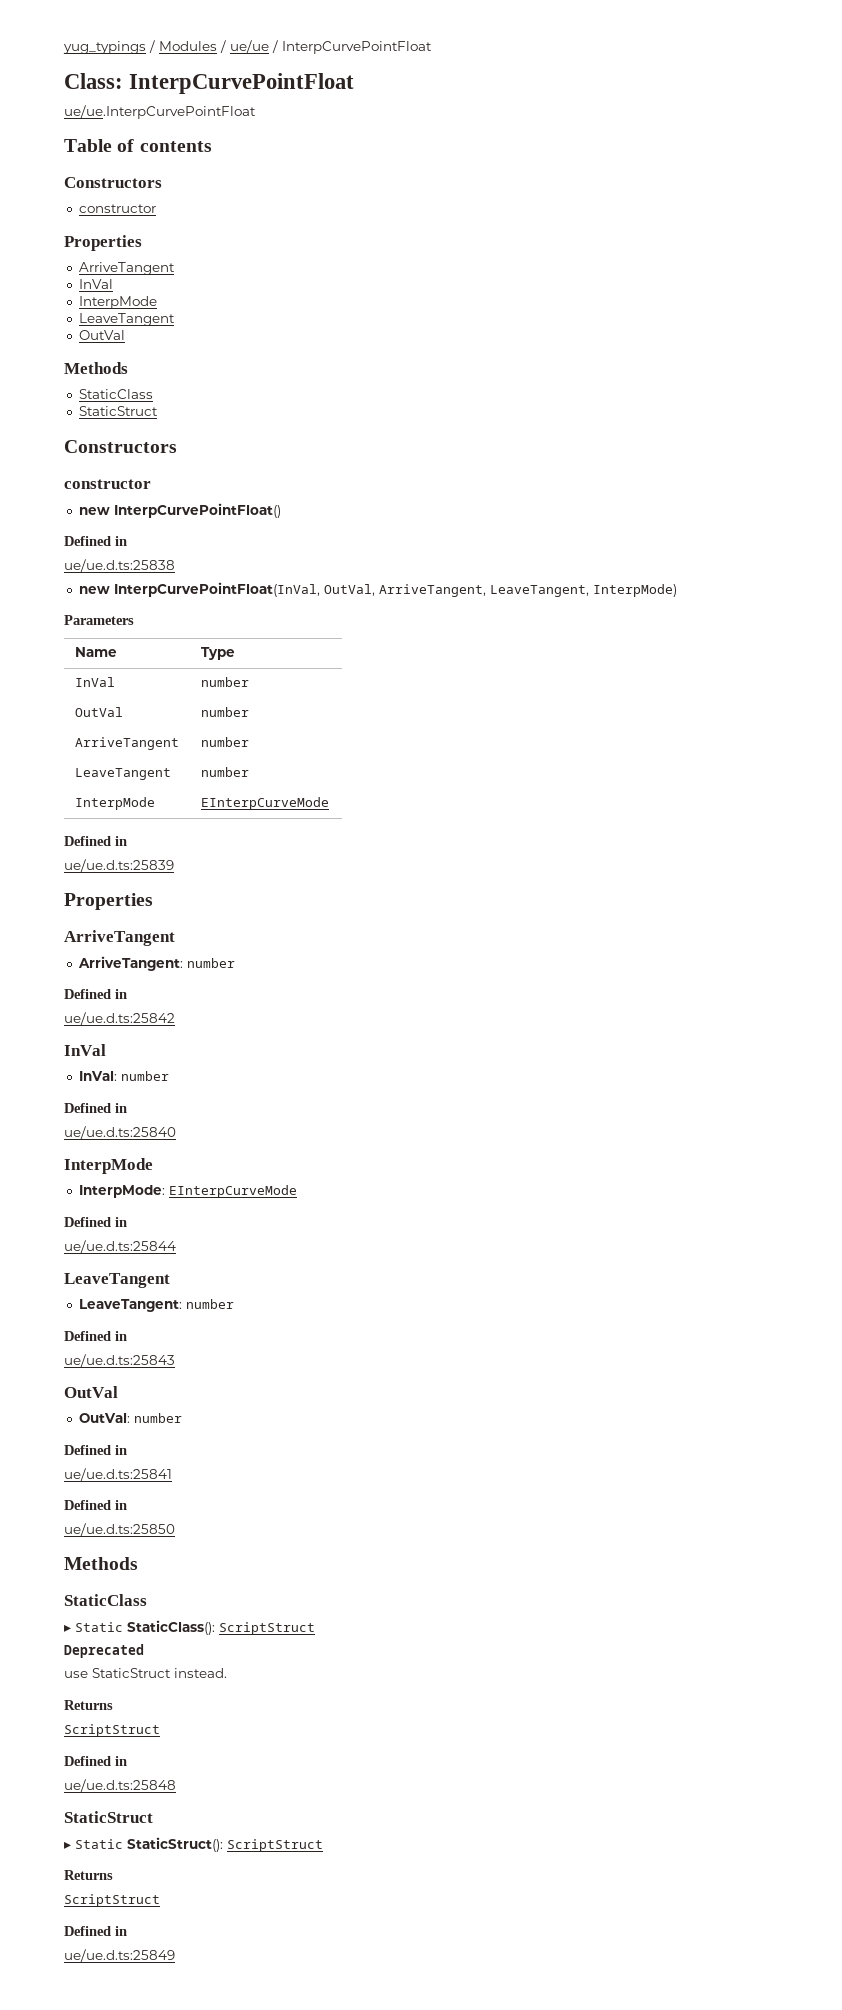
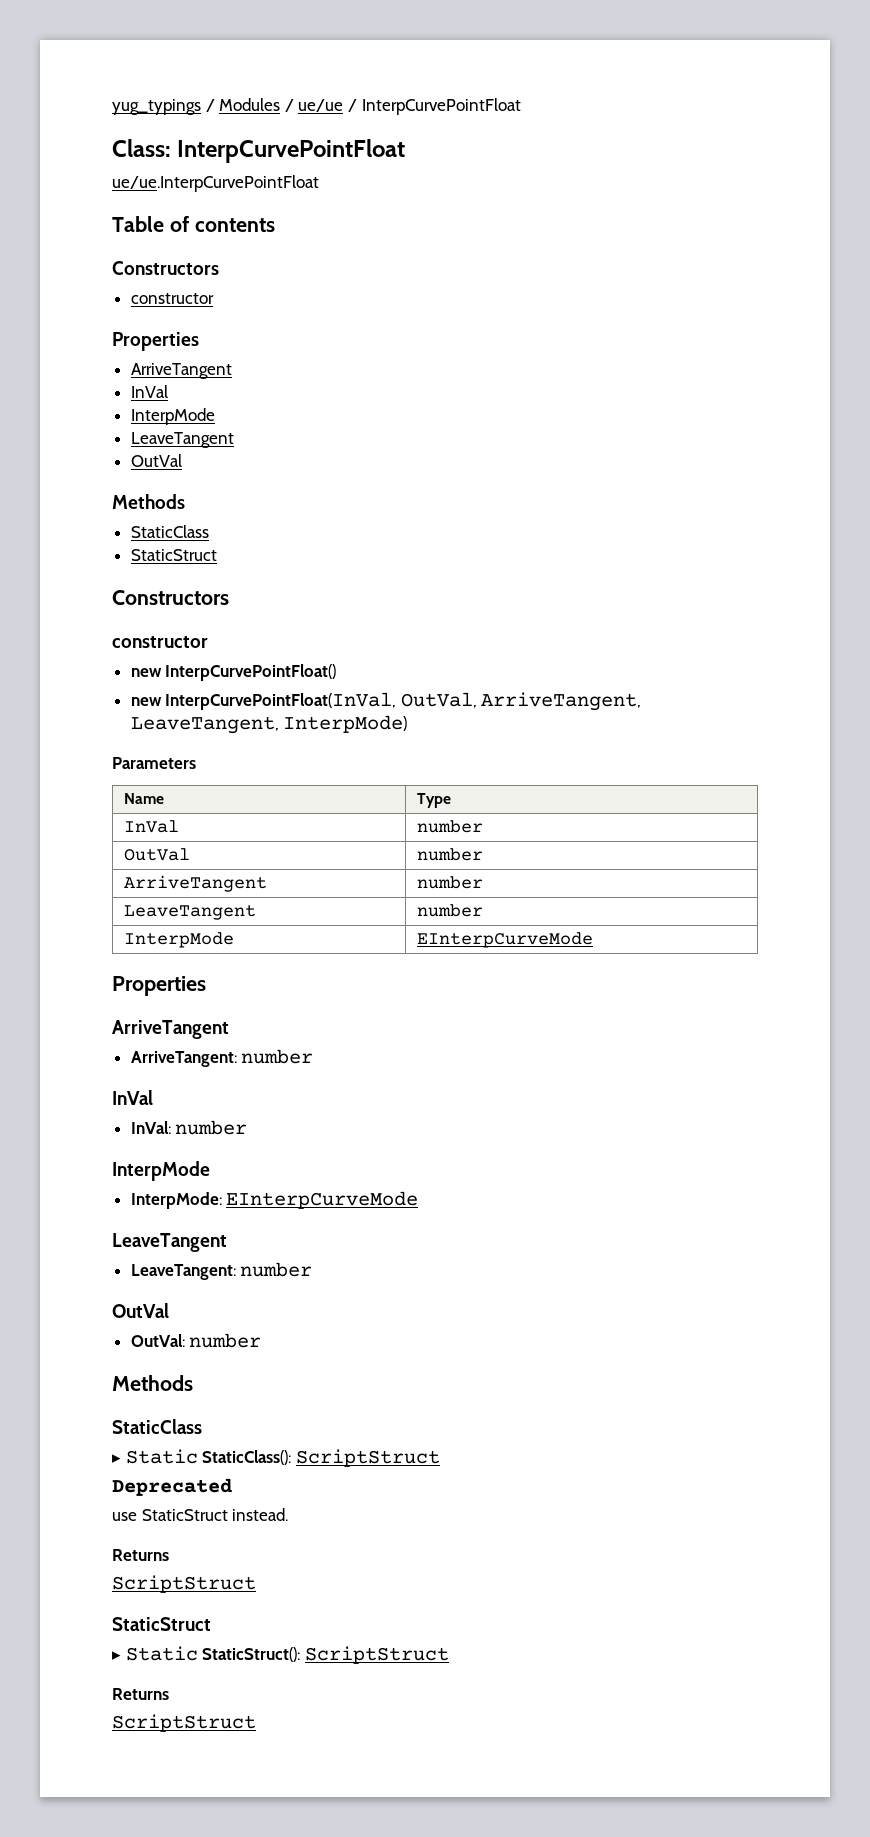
[64,536,127,546] [64,559,175,572] // Defined in // ue/ue.d.ts:25838 -> (337, 672) none
[64,836,127,846] [64,859,174,872] // Defined in // ue/ue.d.ts:25839 -> (593, 940) none
[64,989,127,999] [64,1012,175,1025] // Defined in // ue/ue.d.ts:25842 -> (314, 1056) none
[64,1103,127,1113] [64,1126,176,1139] // Defined in // ue/ue.d.ts:25840 -> (248, 1127) none
[64,1217,127,1227] [64,1240,176,1253] // Defined in // ue/ue.d.ts:25844 -> (419, 1200) none
[64,1331,127,1341] [64,1354,175,1367] // Defined in // ue/ue.d.ts:25843 -> (313, 1269) none
[64,1445,127,1455] [64,1468,172,1481] [64,1500,127,1510] [64,1523,175,1536] // Defined in // ue/ue.d.ts:25841 // Defined in // ue/ue.d.ts:25850 -> (262, 1340) none
[64,1756,127,1766] [64,1779,176,1792] // Defined in // ue/ue.d.ts:25848 -> (256, 1584) none
[64,1926,127,1936] [64,1949,175,1962] // Defined in // ue/ue.d.ts:25849 -> (256, 1723) none

